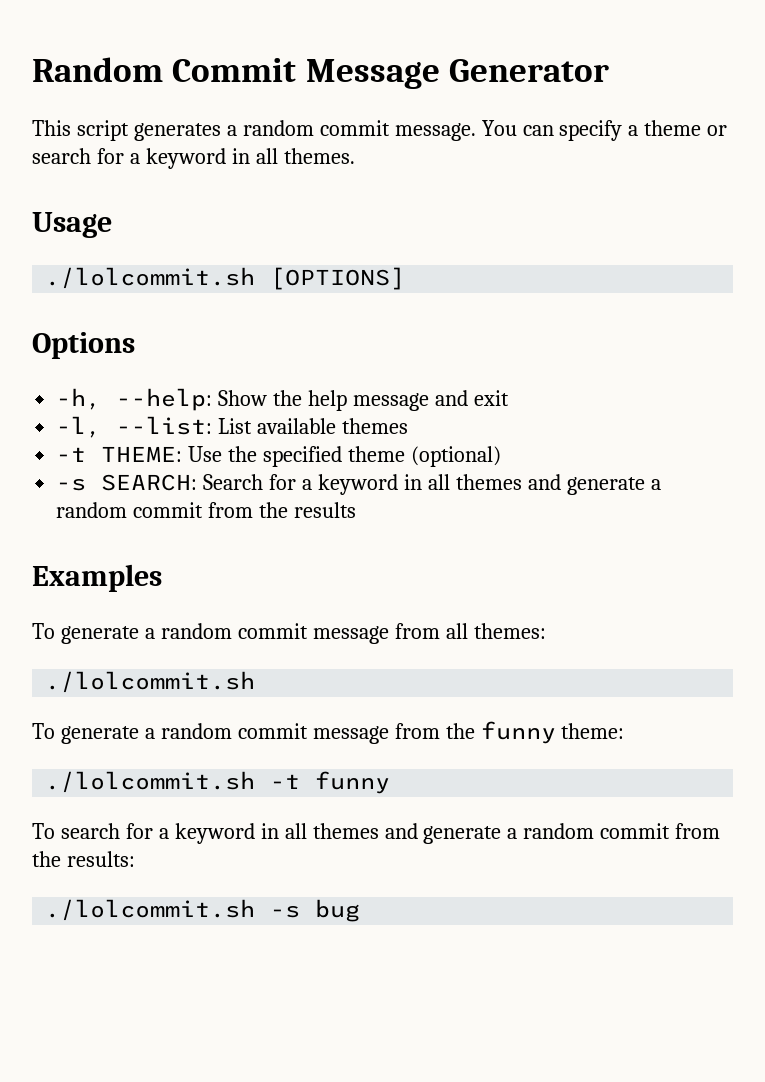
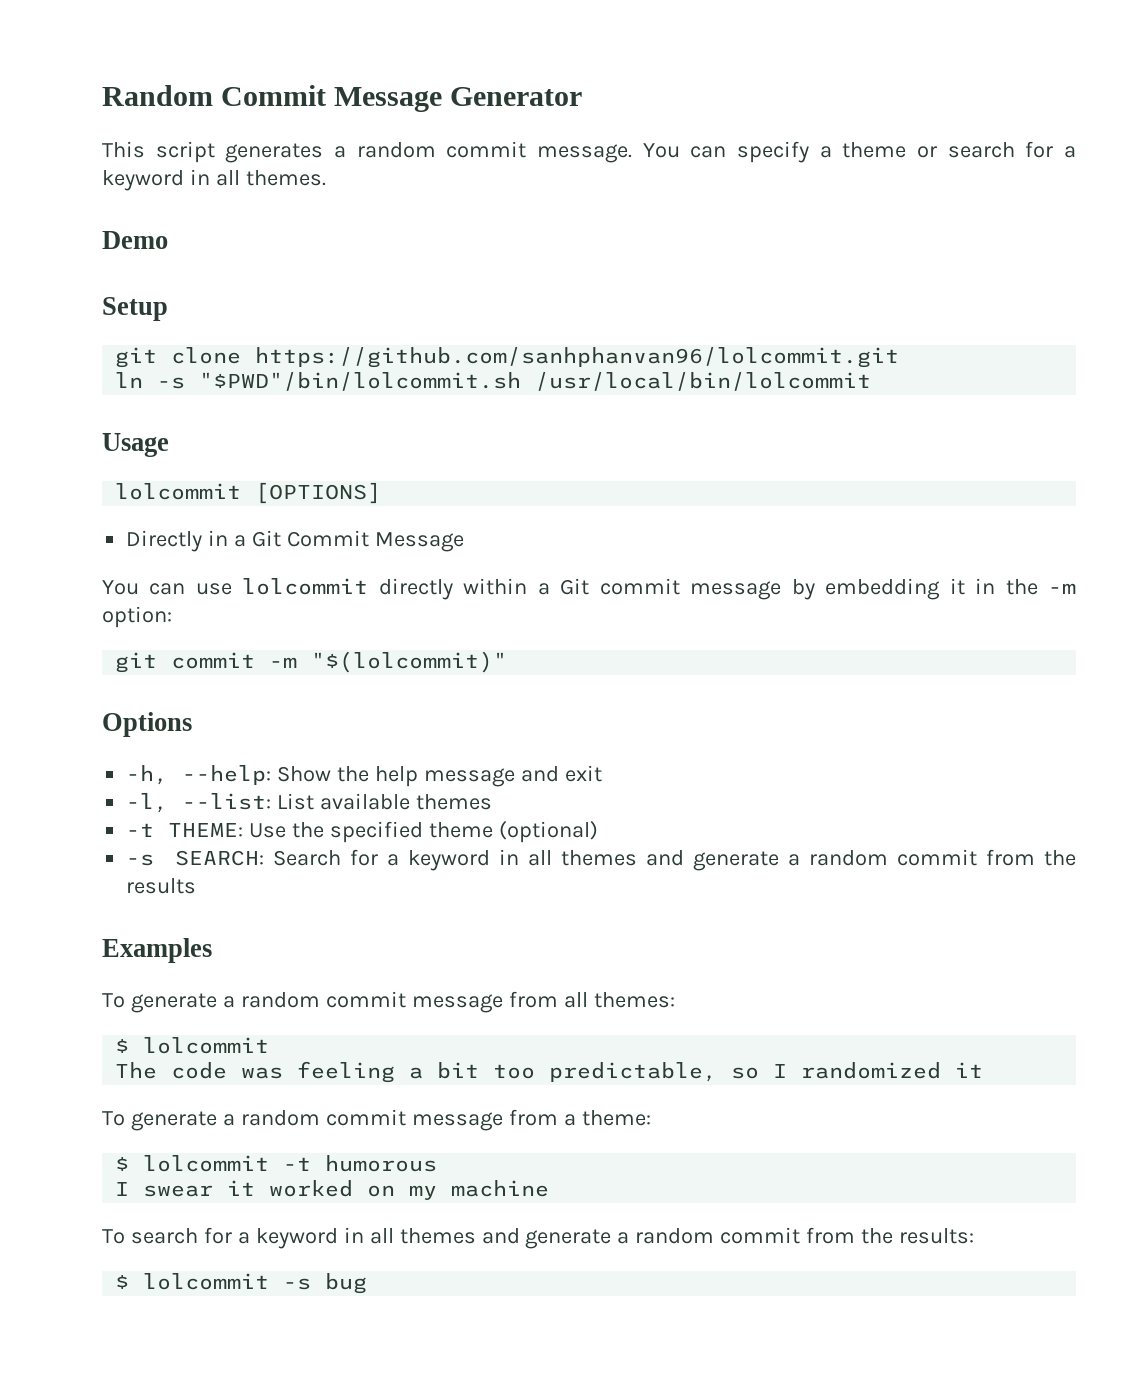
(355, 156) none -> [102,231,168,249] [102,297,168,321] [115,347,900,368] [115,372,872,391] // Demo // Setup // git clone https://github.com/sanhphanvan96/lolcommit.git // ln -s "$PWD"/bin/lolcommit.sh /usr/local/bin/lolcommit
[45,267,256,289] ./lolcommit.sh -> [115,483,242,500] lolcommit
(406, 278) none -> [126,530,464,552] [102,578,1076,600] [102,606,172,628] [115,651,508,673] // Directly in a Git Commit Message // You can use lolcommit directly within a Git commit message by embedding it in the -m option: // git commit -m "$(lolcommit)"
[45,671,256,693] [32,721,556,744] ./lolcommit.sh // To generate a random commit message from the funny -> [115,1037,270,1054] [115,1061,984,1083] [102,1109,576,1131] $ lolcommit // The code was feeling a bit too predictable, so I randomized it // To generate a random commit message from a
[45,771,391,794] ./lolcommit.sh -t funny -> [115,1155,438,1172] [115,1180,550,1200] $ lolcommit -t humorous // I swear it worked on my machine
[45,899,256,921] ./lolcommit.sh -> [115,1273,270,1290] $ lolcommit

